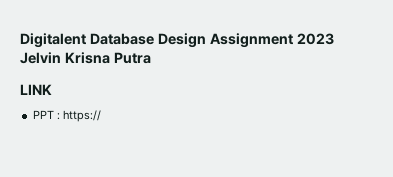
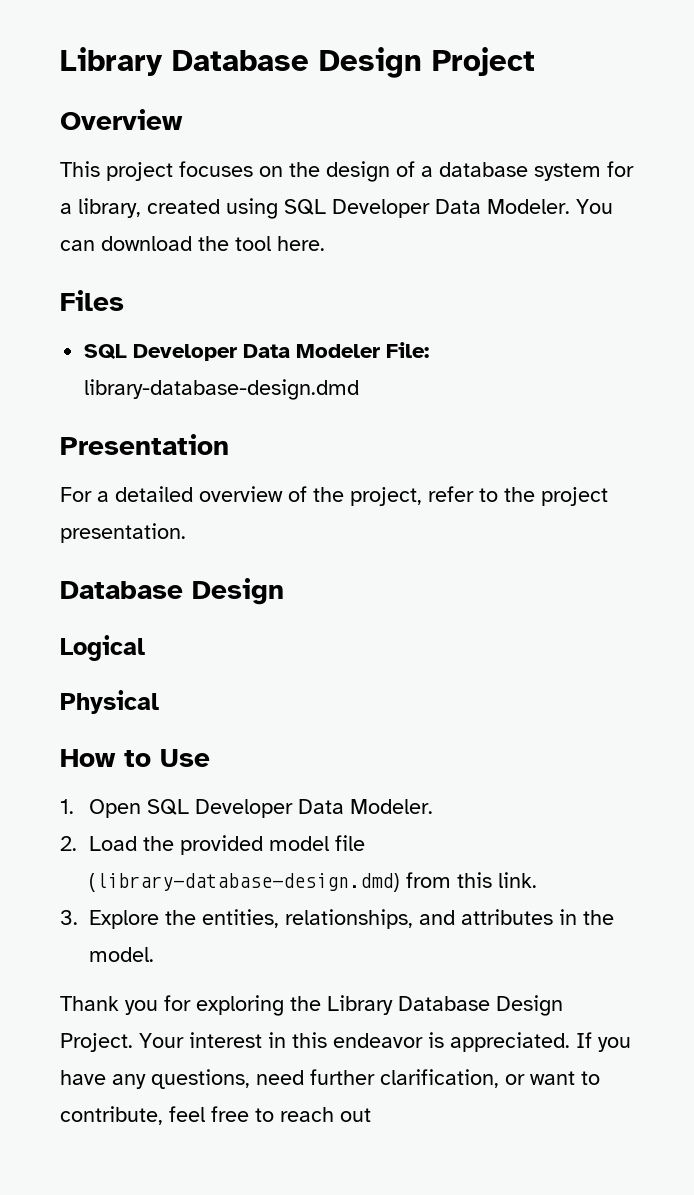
[20,33,334,48] [20,52,151,64] [20,84,52,95] [32,110,101,122] Digitalent Database Design Assignment 2023 Jelvin Krisna Putra // LINK // PPT : https:// -> [60,47,535,78] [60,109,183,130] [60,161,634,182] [60,198,613,219] [60,236,325,251] [60,290,124,311] [84,342,430,361] [84,379,360,400] [60,434,229,455] [60,486,608,506] [60,523,186,543] [60,578,284,605] [60,635,145,661] [60,690,159,714] [60,749,210,767] [60,799,433,818] [60,835,365,855] [88,872,537,892] [60,909,614,929] [89,947,154,962] [60,995,563,1016] [60,1032,631,1052] [60,1069,600,1089] [60,1106,371,1125] Library Database Design Project // Overview // This project focuses on the design of a database system for a library, created using SQL Developer Data Modeler. You can download the tool here. // Files // SQL Developer Data Modeler File: library-database-design.dmd // Presentation // For a detailed overview of the project, refer to the project presentation. // Database Design // Logical // Physical // How to Use // 1. Open SQL Developer Data Modeler. // 2. Load the provided model file (library-database-design.dmd) from this link. // 3. Explore the entities, relationships, and attributes in the model. // Thank you for exploring the Library Database Design Project. Your interest in this endeavor is appreciated. If you have any questions, need further clarification, or want to contribute, feel free to reach out

